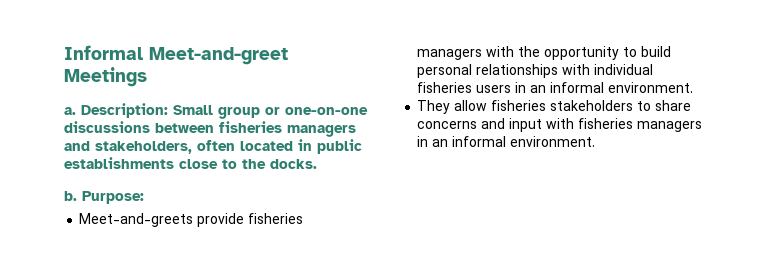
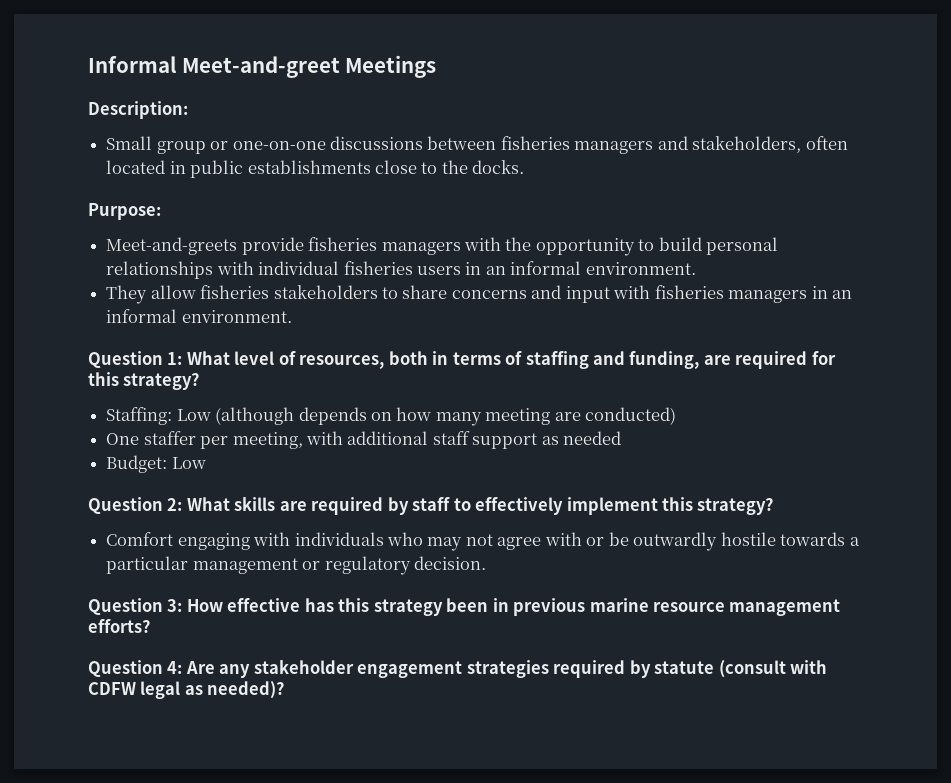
[64,107,76,115] a. -> (437, 66) none
(168, 110) none -> (188, 110) //
[64,191,77,201] b. -> (525, 167) none
(596, 141) none -> [88,351,836,369] [88,372,200,390] [106,407,677,426] [106,431,622,449] [106,455,206,473] [88,497,774,515] [106,532,860,551] [106,556,486,575] [88,598,841,616] [88,619,150,633] [88,660,828,678] [88,681,285,699] // Question 1: What level of resources, both in terms of staffing and funding, are required for this strategy? // Staffing: Low (although depends on how many meeting are conducted) // One staffer per meeting, with additional staff support as needed // Budget: Low // Question 2: What skills are required by staff to effectively implement this strategy? // Comfort engaging with individuals who may not agree with or be outwardly hostile towards a particular management or regulatory decision. // Question 3: How effective has this strategy been in previous marine resource management efforts? // Question 4: Are any stakeholder engagement strategies required by statute (consult with CDFW legal as needed)?

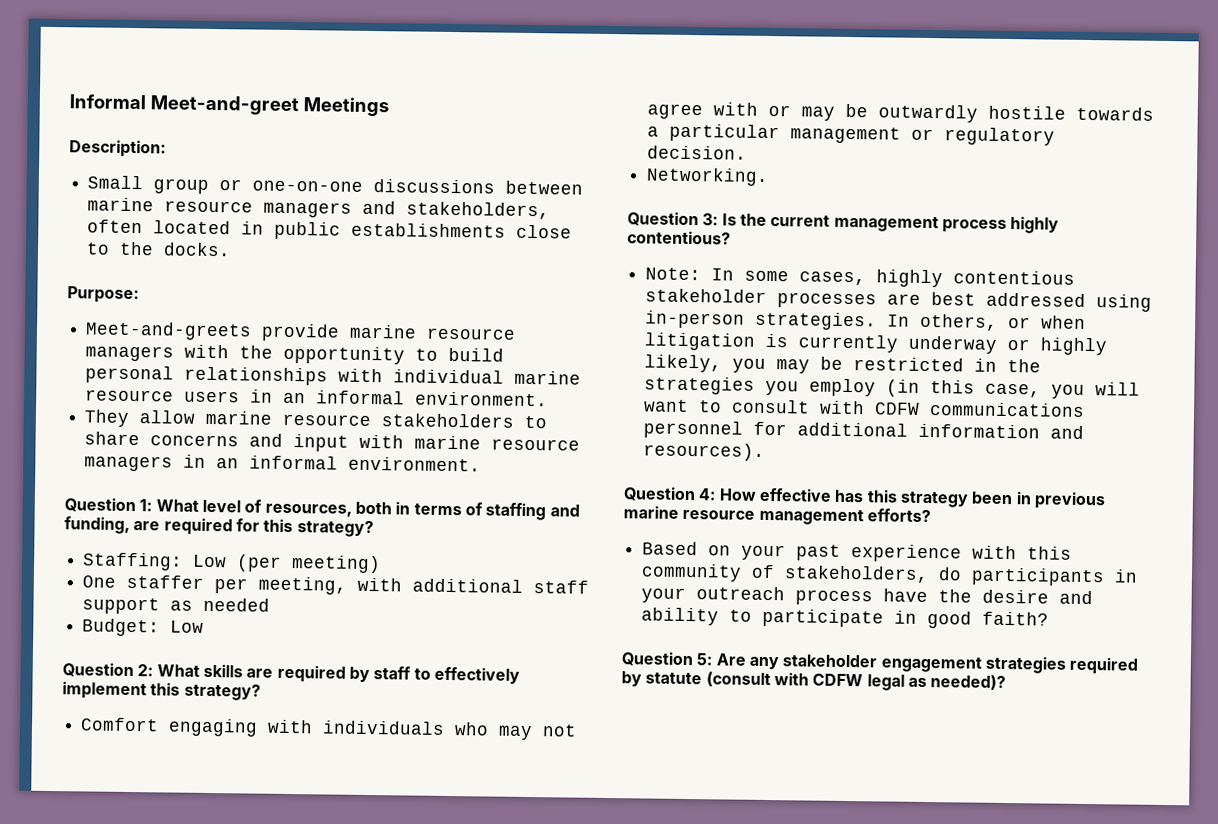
[500,136,570,150] fisheries -> [87,197,254,213] marine resource
[308,237,378,251] fisheries -> [349,324,517,340] marine resource
[343,261,413,275] fisheries -> [514,370,582,385] [85,389,175,402] marine resource
[200,285,270,299] fisheries -> [205,410,372,427] marine resource
[654,285,724,299] fisheries -> [414,435,581,451] marine resource
[215,407,677,426] (although depends on how many meeting are conducted) -> [236,554,382,574] (per meeting)
(605, 541) none -> [801,106,836,121] may
(486, 563) none -> [646,167,770,186] // Networking.
(183, 605) none -> [721,213,1060,234] [627,230,731,245] [645,267,1076,288] [645,288,1153,312] [645,310,1087,331] [644,332,1108,356] [644,354,1042,374] [644,376,1141,399] [644,399,1086,417] [643,420,1085,439] [643,442,766,461] [623,486,717,502] Is the current management process highly contentious? // Note: In some cases, highly contentious stakeholder processes are best addressed using in-person strategies. In others, or when litigation is currently underway or highly likely, you may be restricted in the strategies you employ (in this case, you will want to consult with CDFW communications personnel for additional information and resources). // Question 4:
[88,660,183,677] // Question 4: -> [642,541,1073,563] [641,563,1139,587] [641,586,1094,606] [641,607,1050,629] [621,651,713,667] // Based on your past experience with this community of stakeholders, do participants in your outreach process have the desire and ability to participate in good faith? // Question 5:

